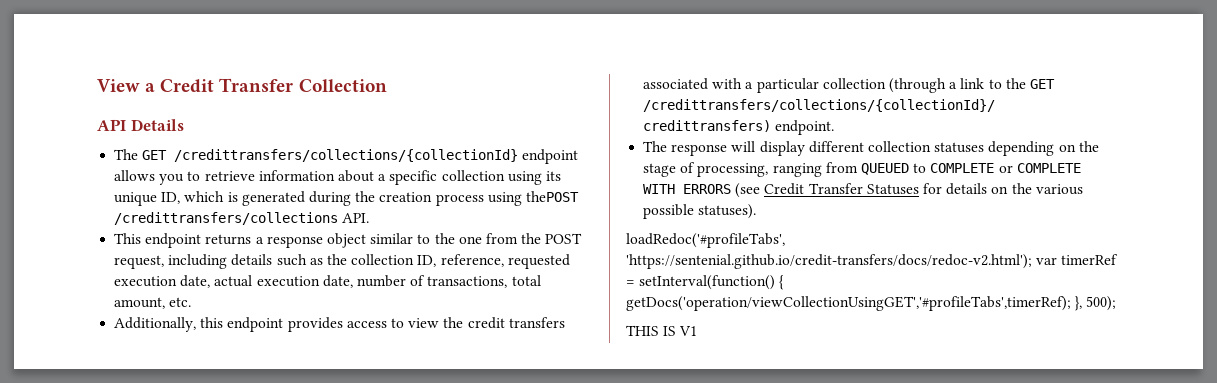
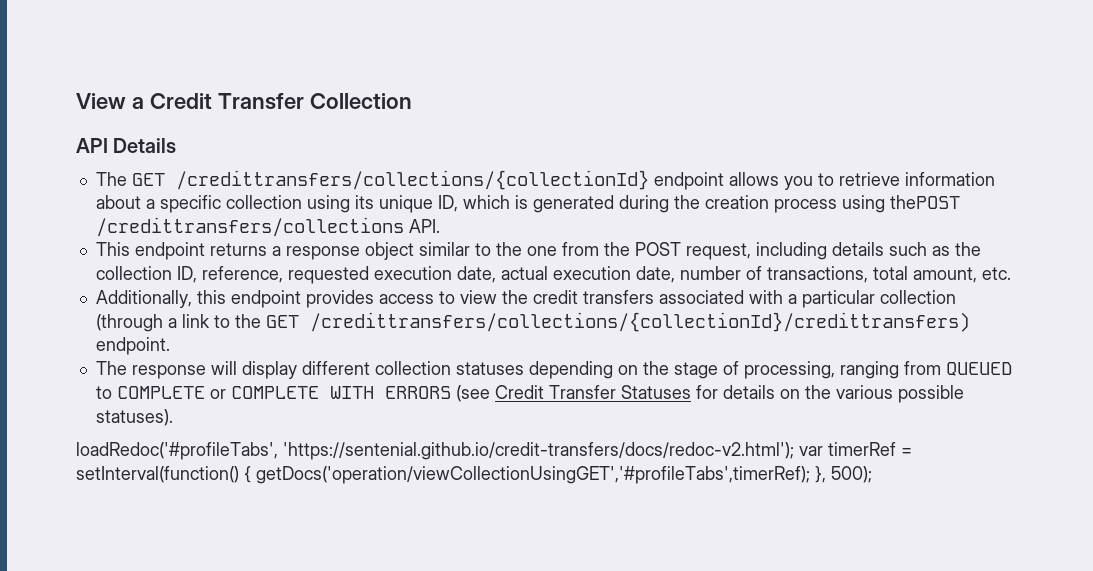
[626,325,698,336] // THIS IS V1 -> (872, 474) none

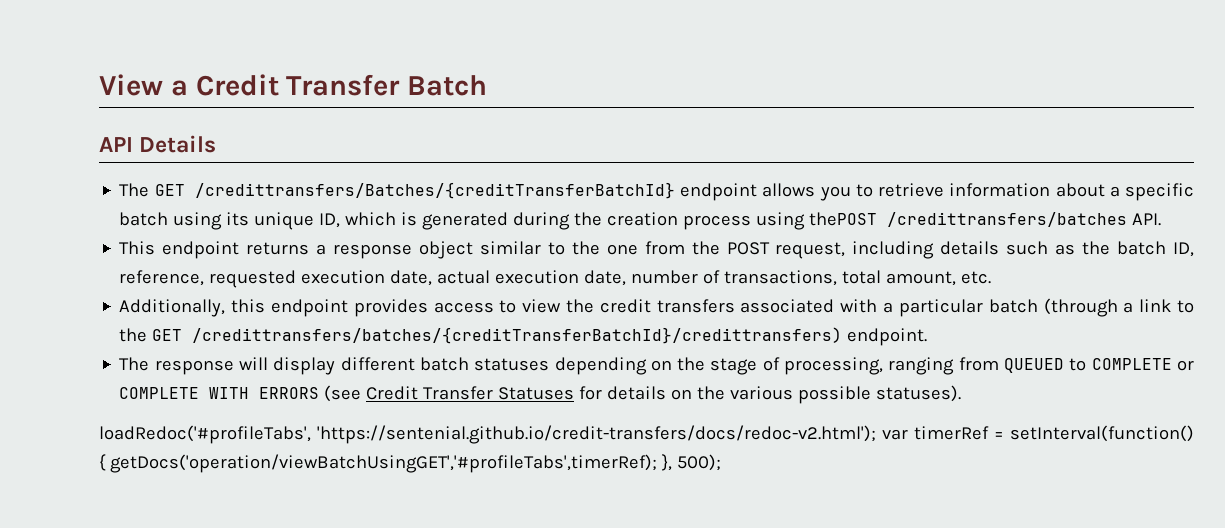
[309,93,412,109] Collection -> [407,75,488,96] Batch
[175,170,649,190] /credittransfers/collections/{collectionId} -> [195,182,676,199] /credittransfers/Batches/{creditTransferBatchId}
[225,195,302,209] collection -> [119,212,169,226] batch
[95,217,404,237] /credittransfers/collections -> [887,212,1128,227] /credittransfers/batches
[95,266,172,280] collection -> [1117,241,1167,255] batch
[879,290,956,304] collection -> [988,299,1038,313] batch
[309,312,970,332] /credittransfers/collections/{collectionId}/credittransfers) -> [192,327,843,344] /credittransfers/batches/{creditTransferBatchId}/credittransfers)
[374,361,451,375] collection -> [419,357,469,371] batch
[256,466,810,484] getDocs('operation/viewCollectionUsingGET','#profileTabs',timerRef); -> [109,454,657,473] getDocs('operation/viewBatchUsingGET','#profileTabs',timerRef);

